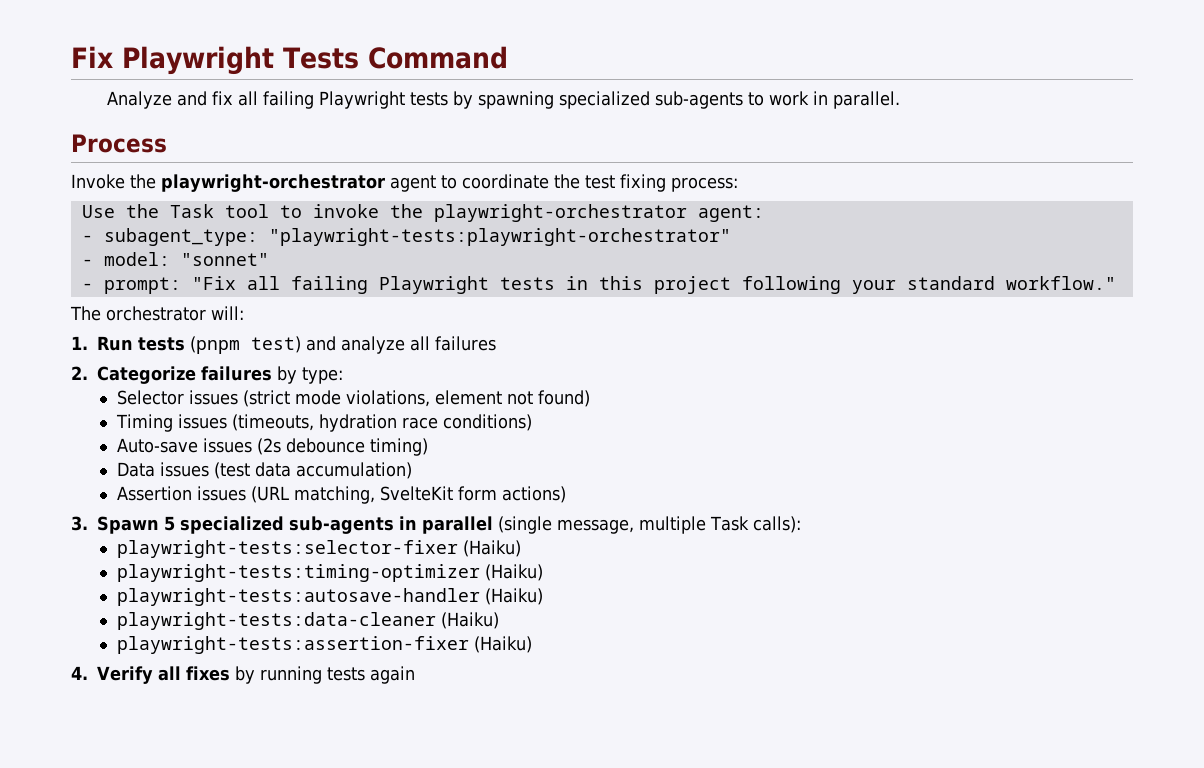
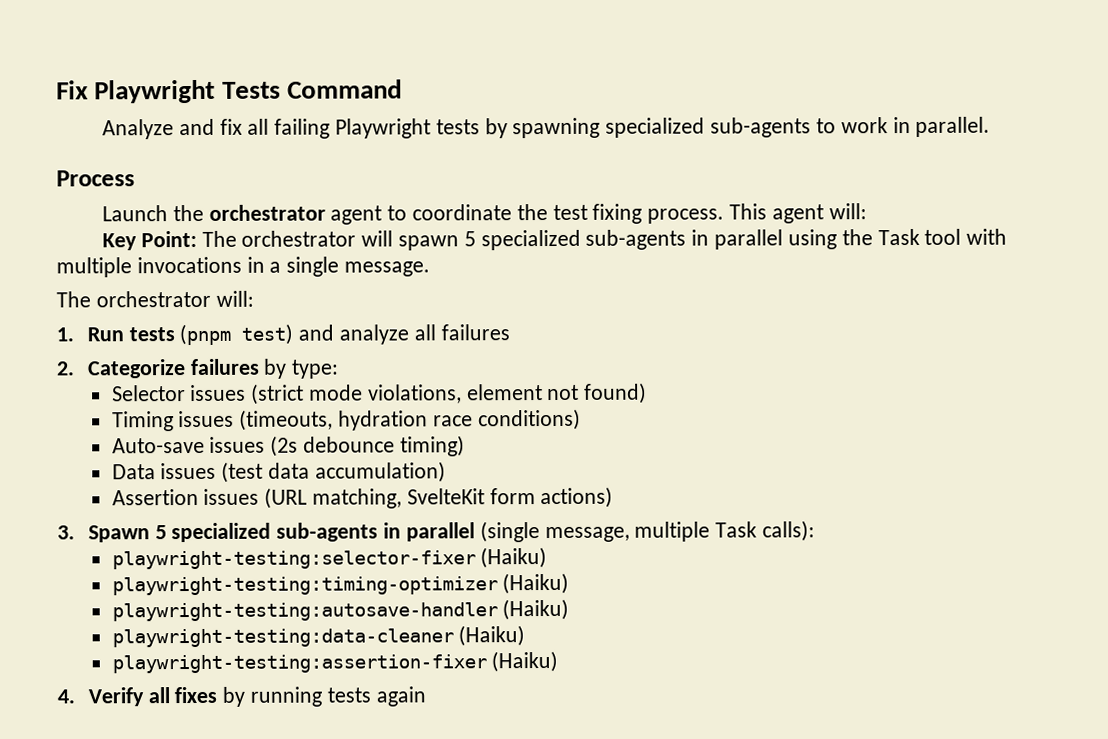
[71,174,385,192] Invoke the playwright-orchestrator -> [102,204,326,222] Launch the orchestrator
[671,177,738,192] [81,204,764,222] [81,228,731,246] [81,252,269,266] [81,276,1116,294] process: // Use the Task tool to invoke the playwright-orchestrator agent: // - subagent_type: "playwright-tests:playwright-orchestrator" // - model: "sonnet" // - prompt: "Fix all failing Playwright tests in this project following your standard workflow." -> [647,203,867,224] [102,228,1008,251] [56,256,431,278] process. This agent will: // Key Point: The orchestrator will spawn 5 specialized sub-agents in parallel using the Task tool with multiple invocations in a single message.
[116,540,521,558] [116,564,543,582] [116,588,543,606] [116,612,499,630] [116,636,469,654] playwright-tests:selector-fixer (Haiku) // playwright-tests:timing-optimizer (Haiku) // playwright-tests:autosave-handler (Haiku) // playwright-tests:data-cleaner (Haiku) // playwright-tests:assertion-fixer -> [111,547,548,570] [111,572,570,596] [111,598,570,622] [111,625,526,648] [111,654,487,674] playwright-testing:selector-fixer (Haiku) // playwright-testing:timing-optimizer (Haiku) // playwright-testing:autosave-handler (Haiku) // playwright-testing:data-cleaner (Haiku) // playwright-testing:assertion-fixer

